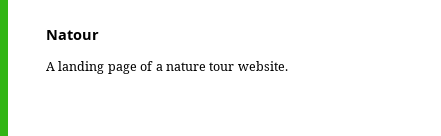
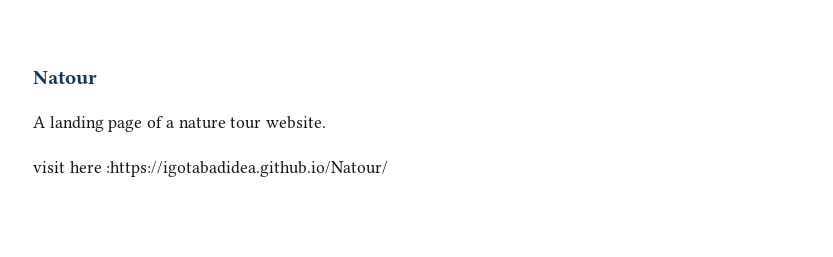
(288, 66) none -> [33,161,389,177] // visit here :https://igotabadidea.github.io/Natour/

